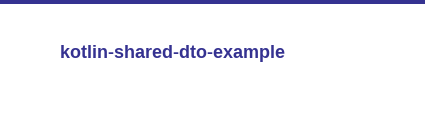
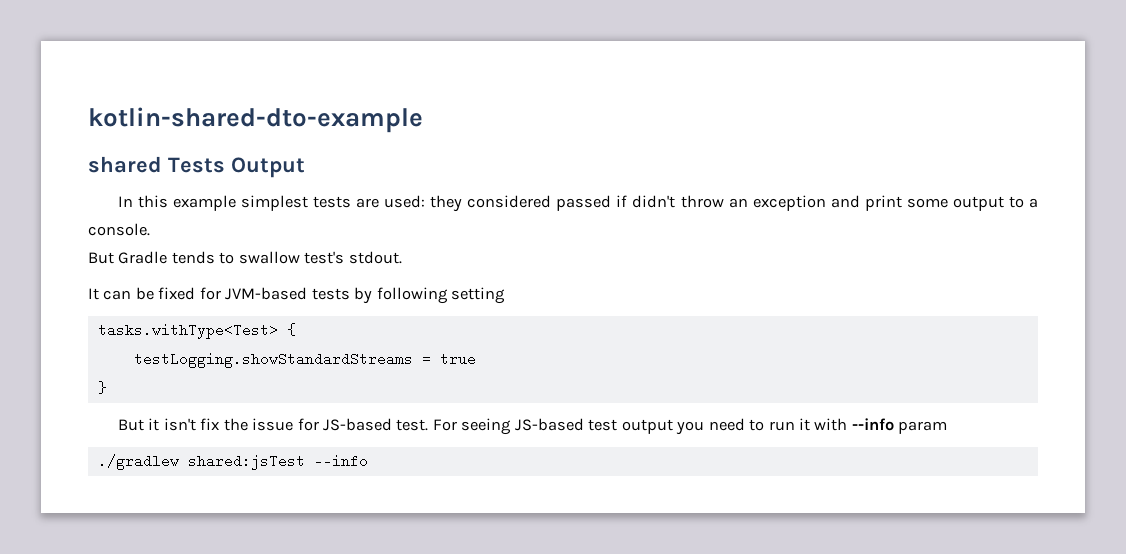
(285, 53) none -> [88,156,305,178] [117,195,1039,212] [88,223,150,236] [88,251,402,264] [88,287,506,304] [97,323,296,339] [133,352,476,368] [97,381,107,394] [117,418,948,435] [97,454,368,470] // shared Tests Output // In this example simplest tests are used: they considered passed if didn't throw an exception and print some output to a console. // But Gradle tends to swallow test's stdout. // It can be fixed for JVM-based tests by following setting // tasks.withType<Test> { // testLogging.showStandardStreams = true // } // But it isn't fix the issue for JS-based test. For seeing JS-based test output you need to run it with --info param // ./gradlew shared:jsTest --info

